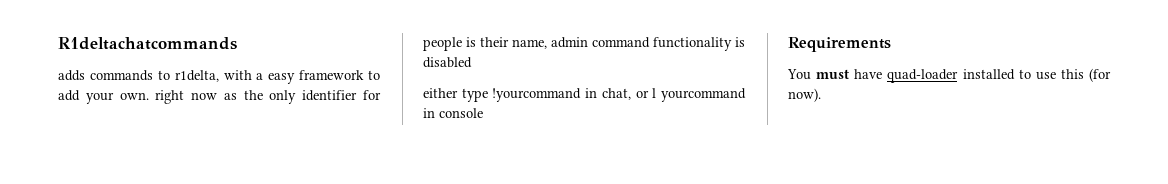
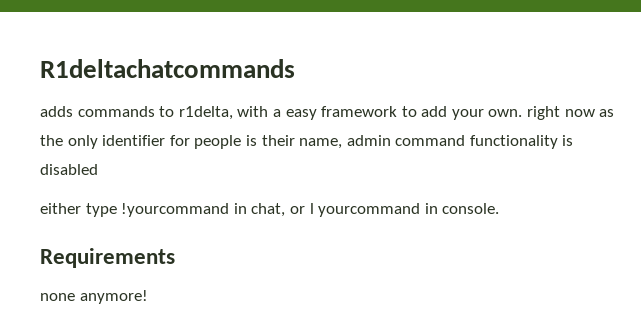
[439,108,483,118] console -> [442,203,500,214] console.
[787,68,1111,83] [788,88,821,102] You must have quad-loader installed to use this (for now). -> [40,290,148,304] none anymore!

